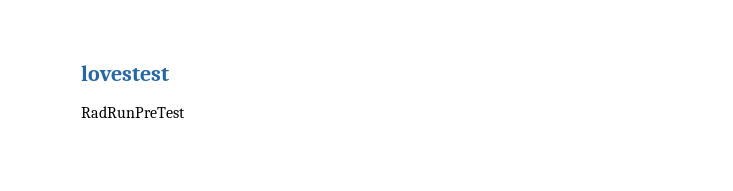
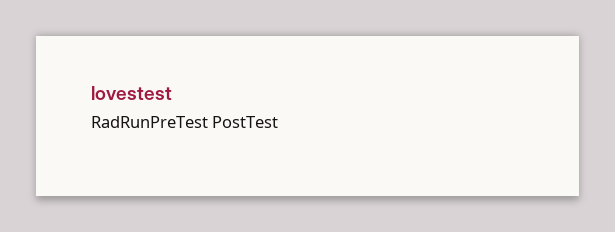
(185, 112) none -> [212,116,279,128] PostTest

